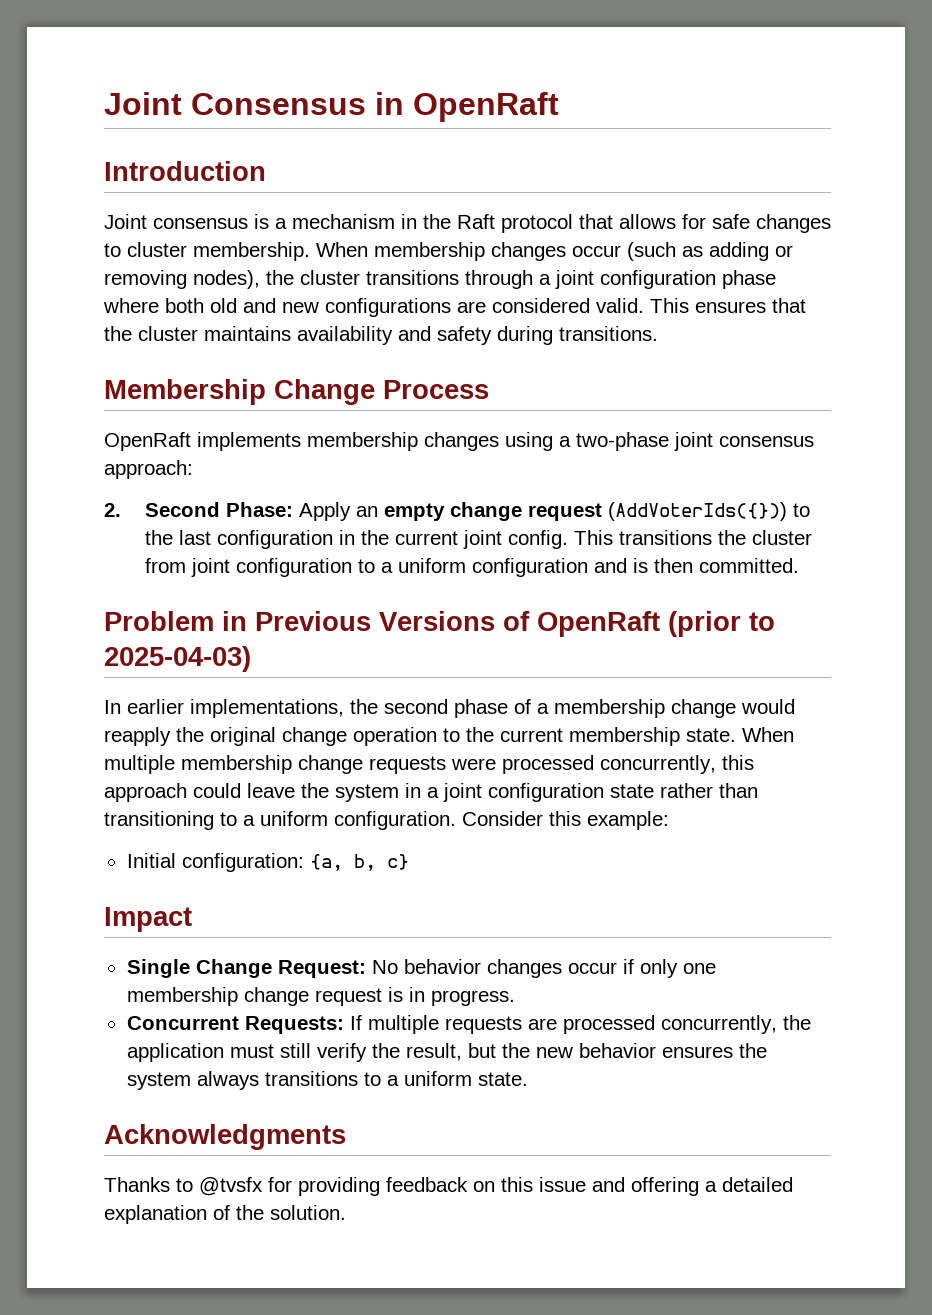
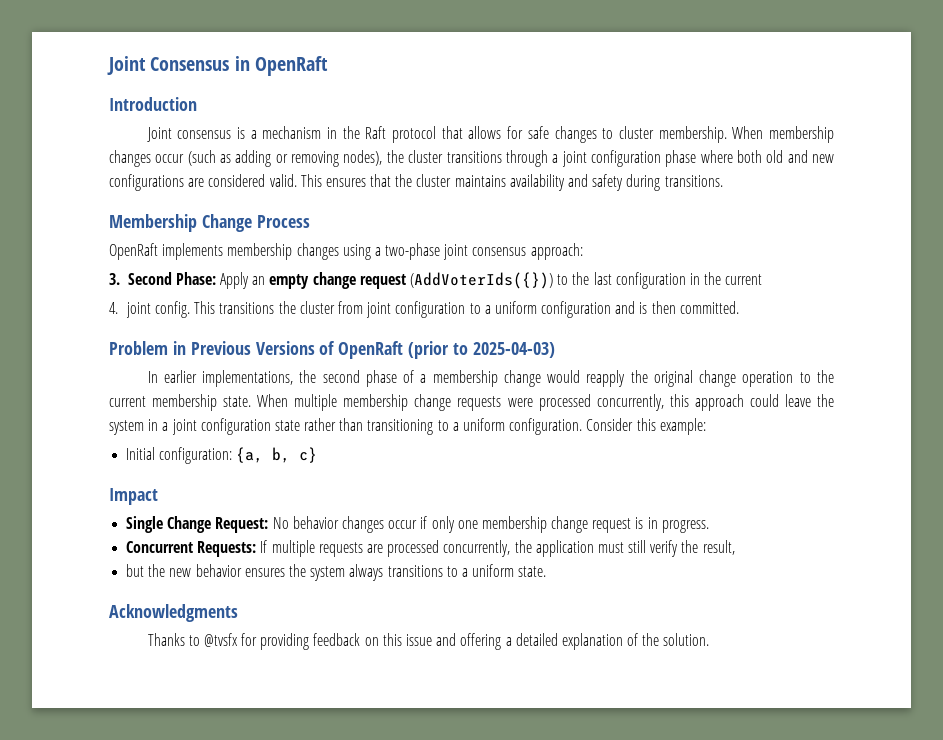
[104,503,121,517] 2. -> [109,273,120,285] 3.
(458, 538) none -> [109,302,118,314] // 4.
(462, 1052) none -> (735, 547) //

